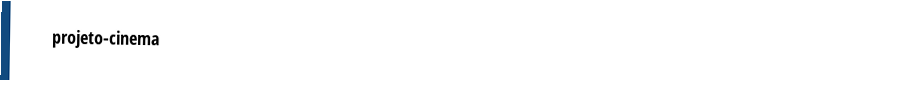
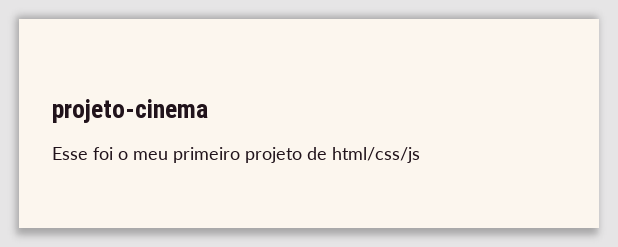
(160, 39) none -> [52,147,420,163] // Esse foi o meu primeiro projeto de html/css/js

